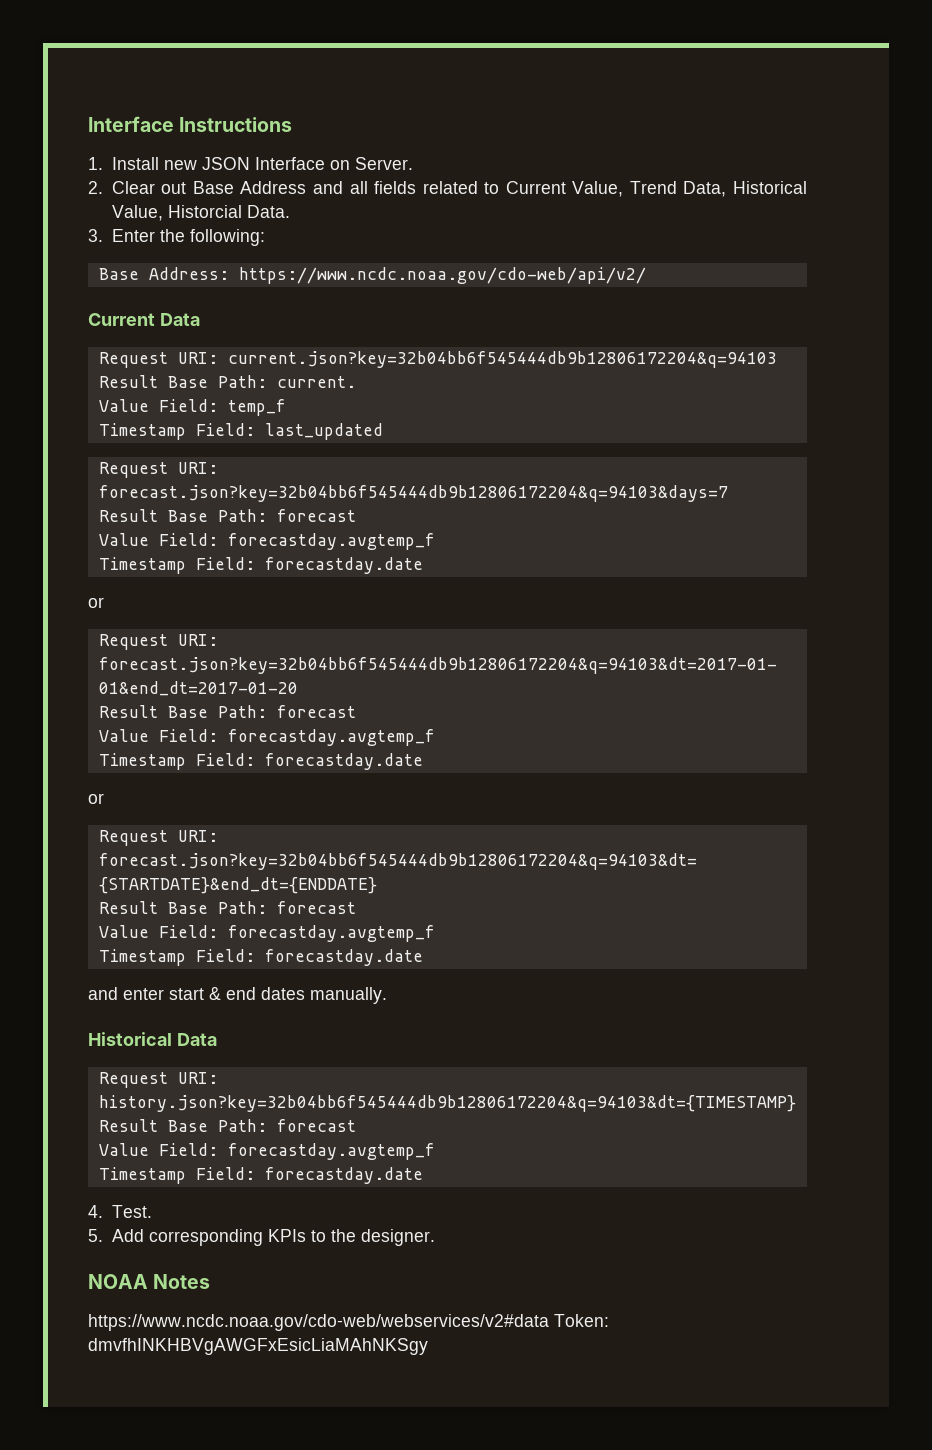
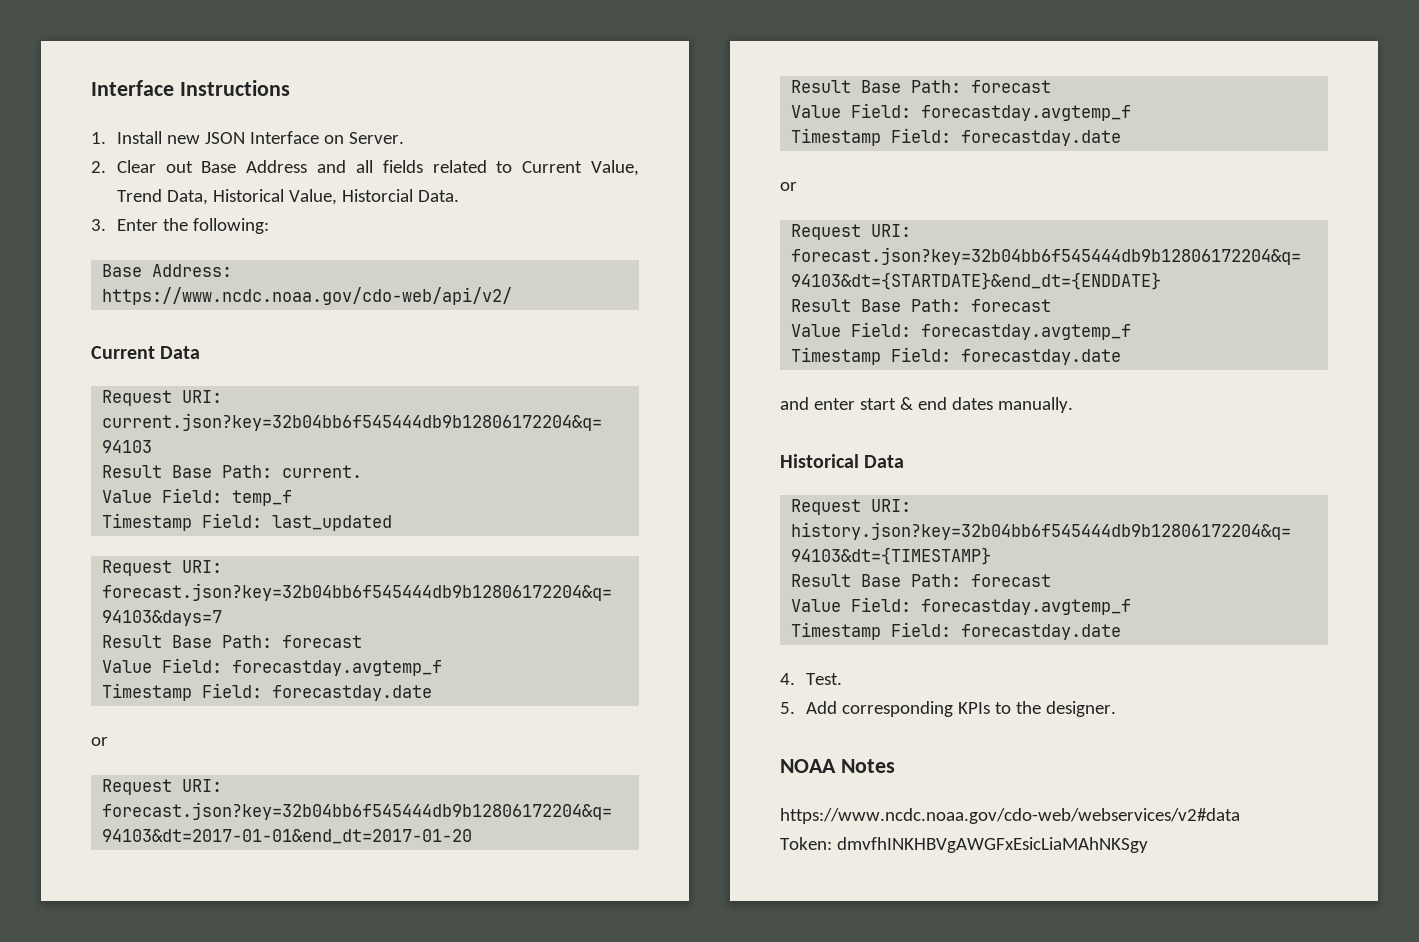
(549, 1322) none -> (1240, 816) //

